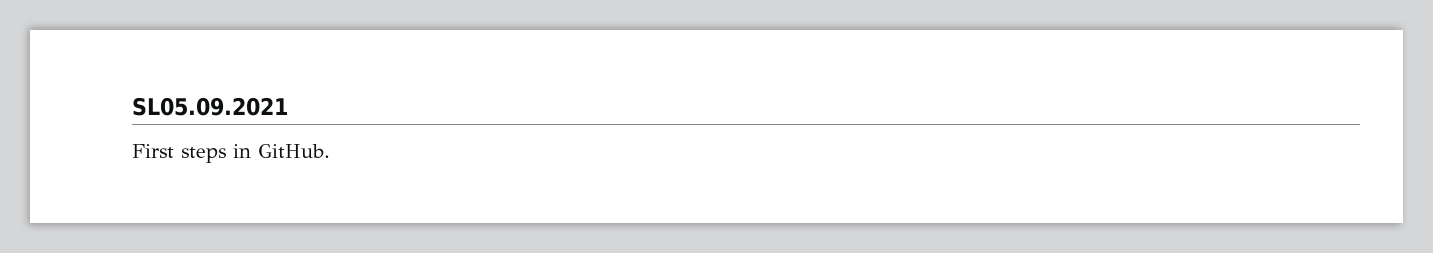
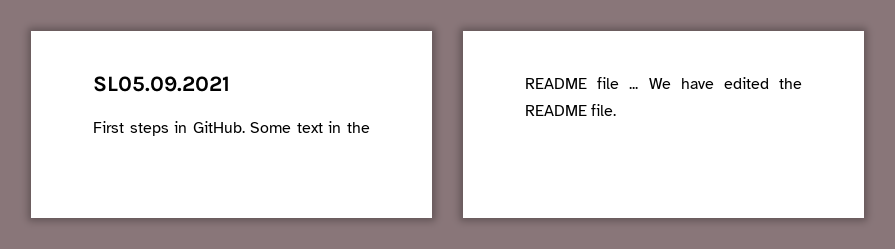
(330, 151) none -> [250,121,371,133] [525,77,802,89] [525,104,617,116] Some text in the README file ... We have edited the README file.

